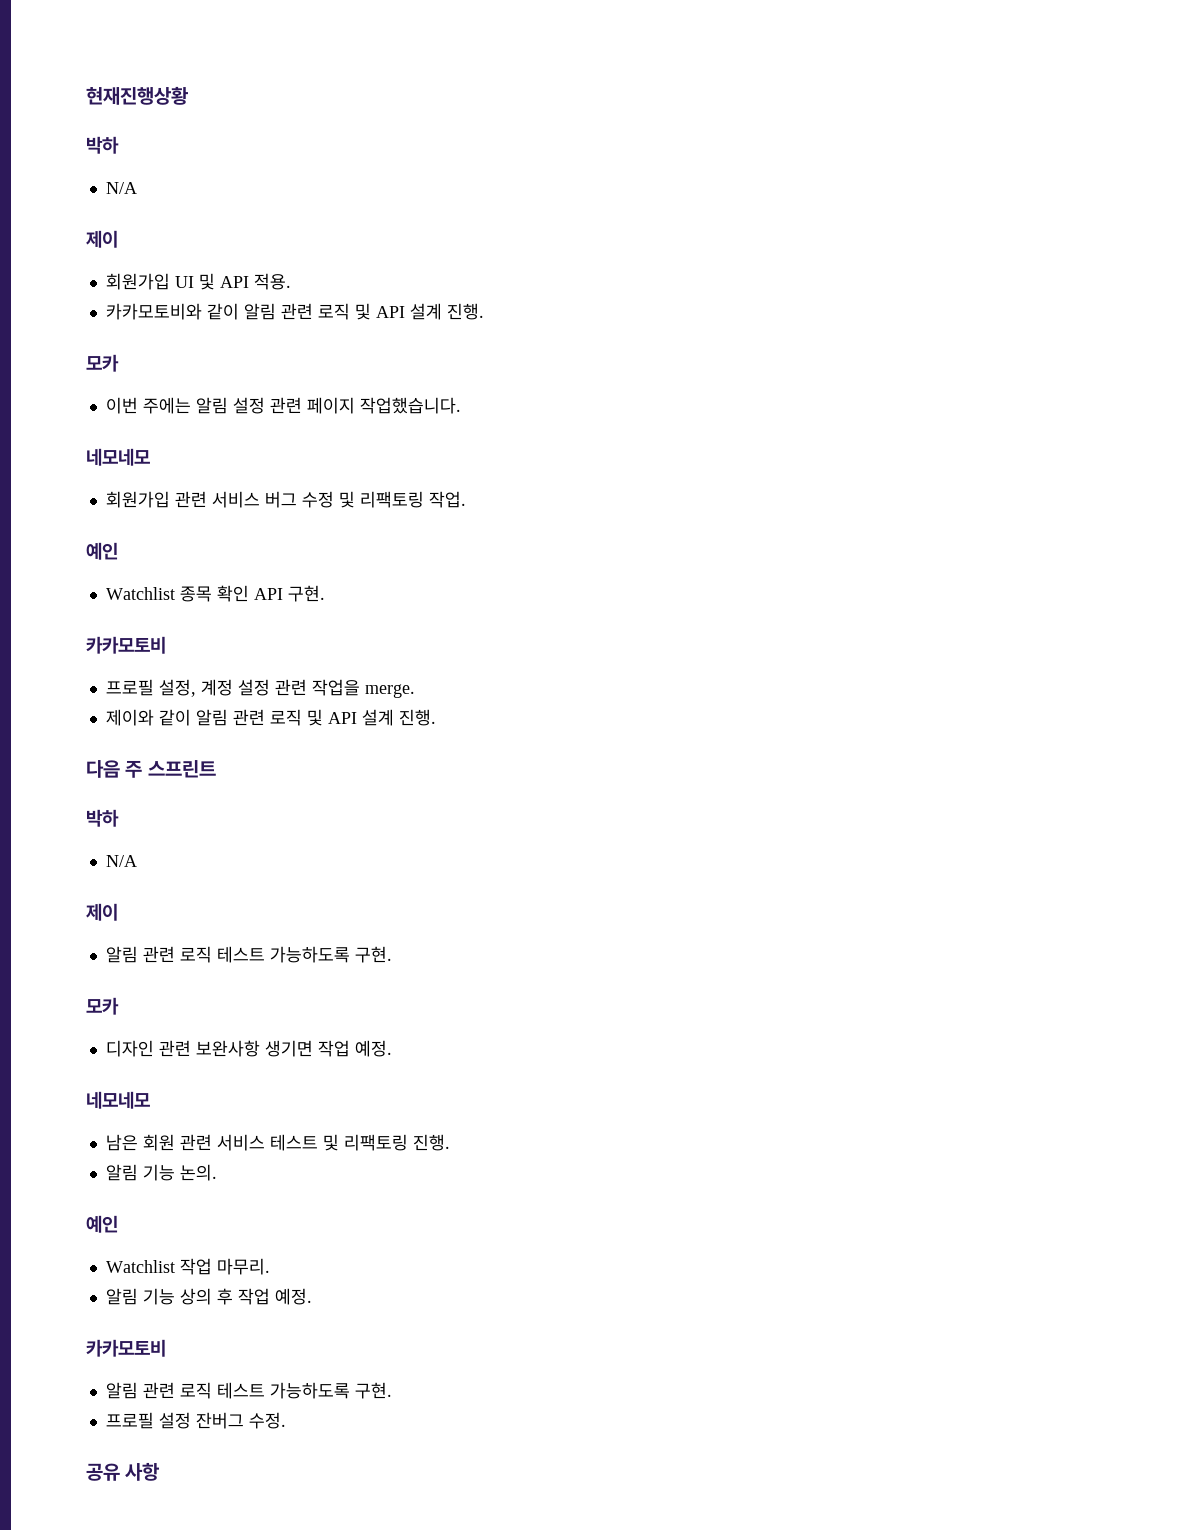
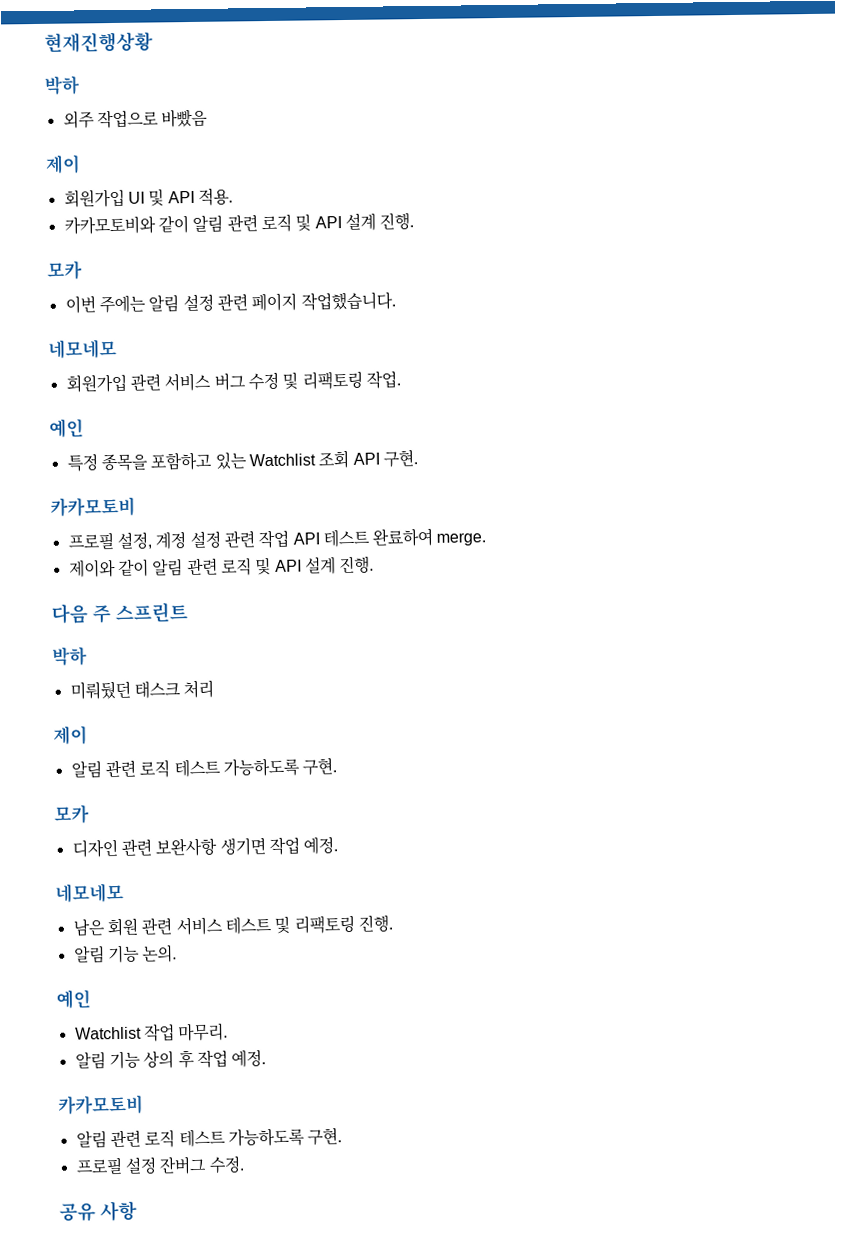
[105,182,137,194] N/A -> [62,108,209,129] 외주 작업으로 바빴음
[105,585,249,602] Watchlist 종목 확인 -> [66,449,350,472] 특정 종목을 포함하고 있는 Watchlist 조회
[311,679,360,696] 작업을 -> [258,527,434,549] 작업 API 테스트 완료하여
[105,855,137,867] N/A -> [69,679,215,700] 미뤄뒀던 태스크 처리

